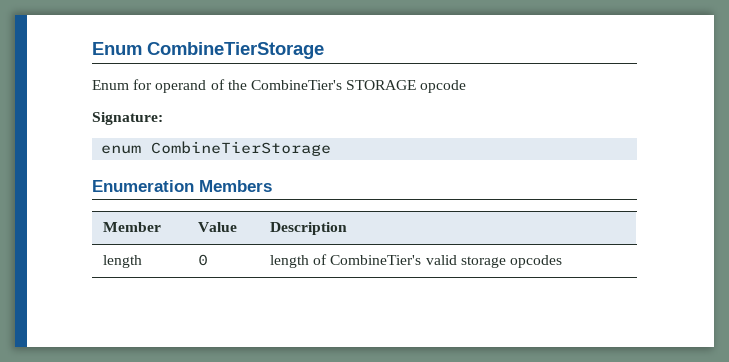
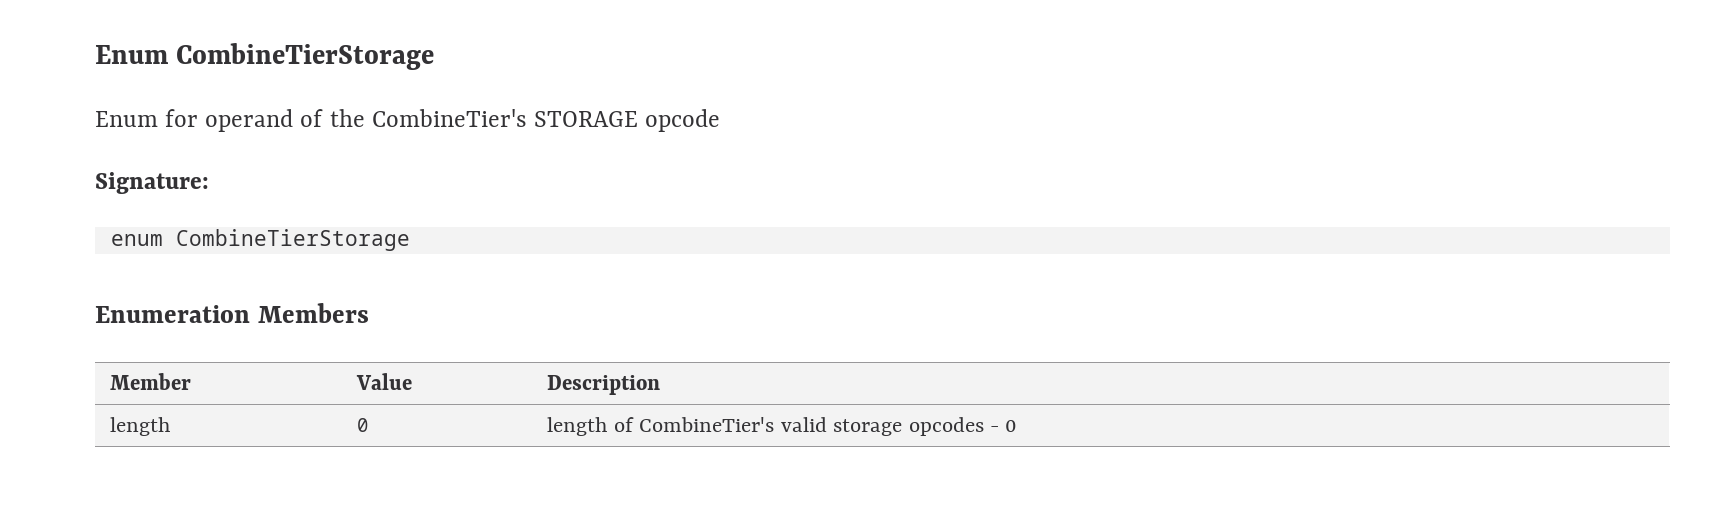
(563, 261) none -> [990,420,1018,432] - 0

